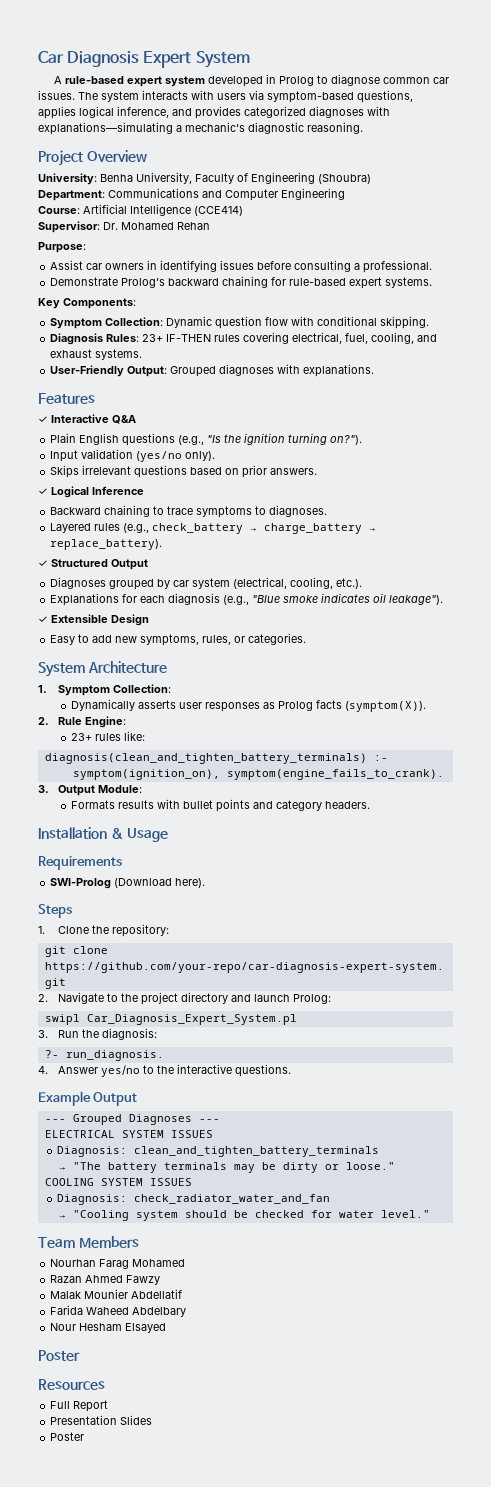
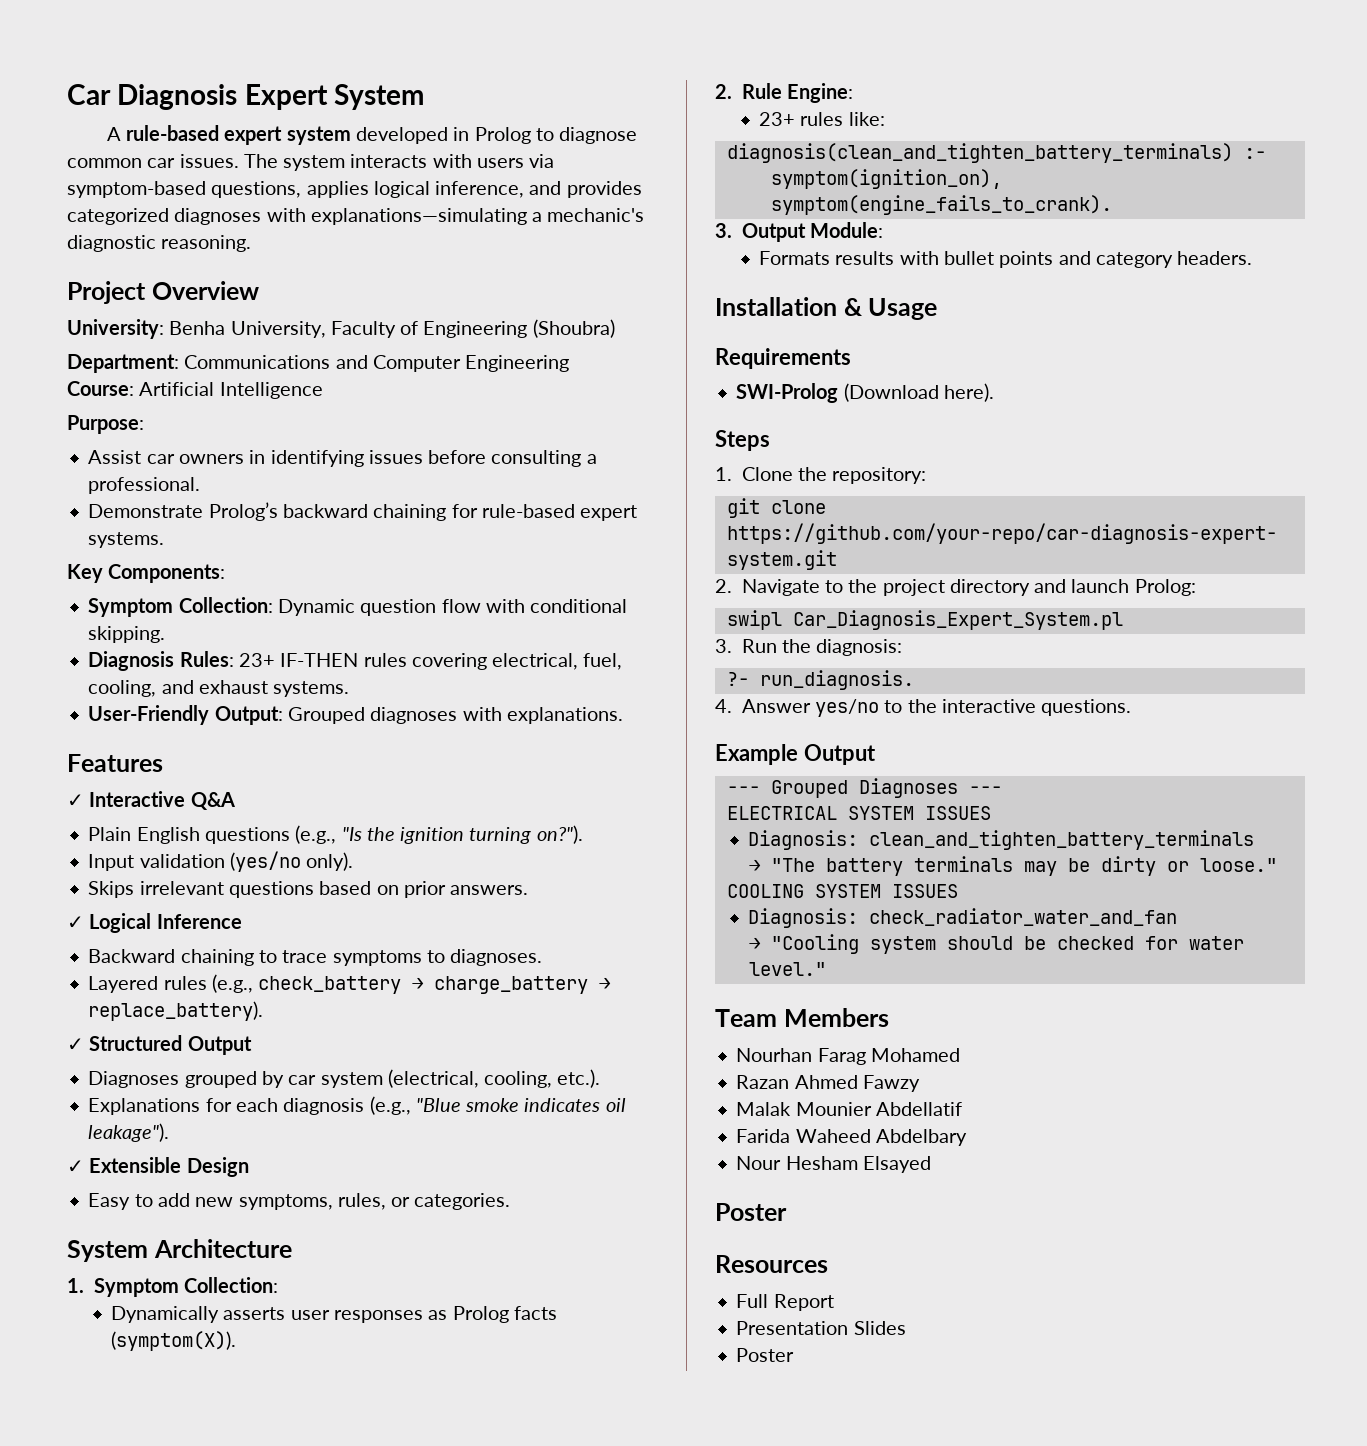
[194,206,243,216] [38,221,210,233] (CCE414) // Supervisor: Dr. Mohamed Rehan -> (323, 390) none

